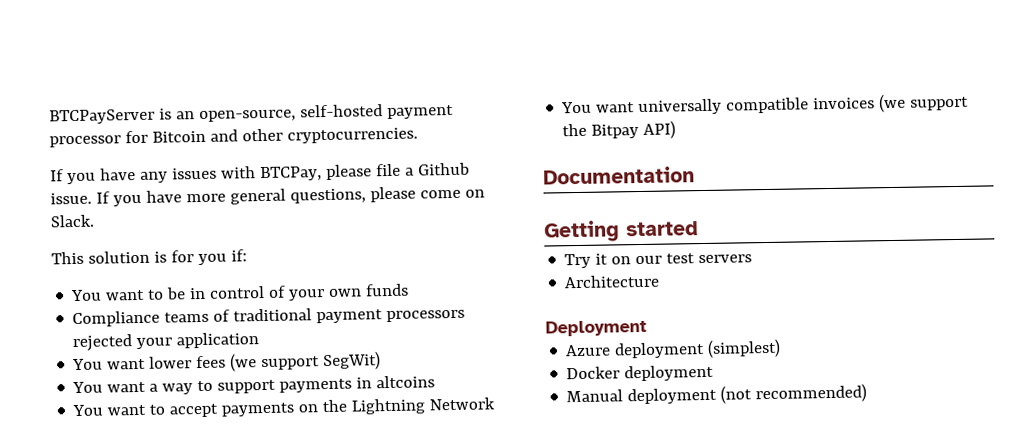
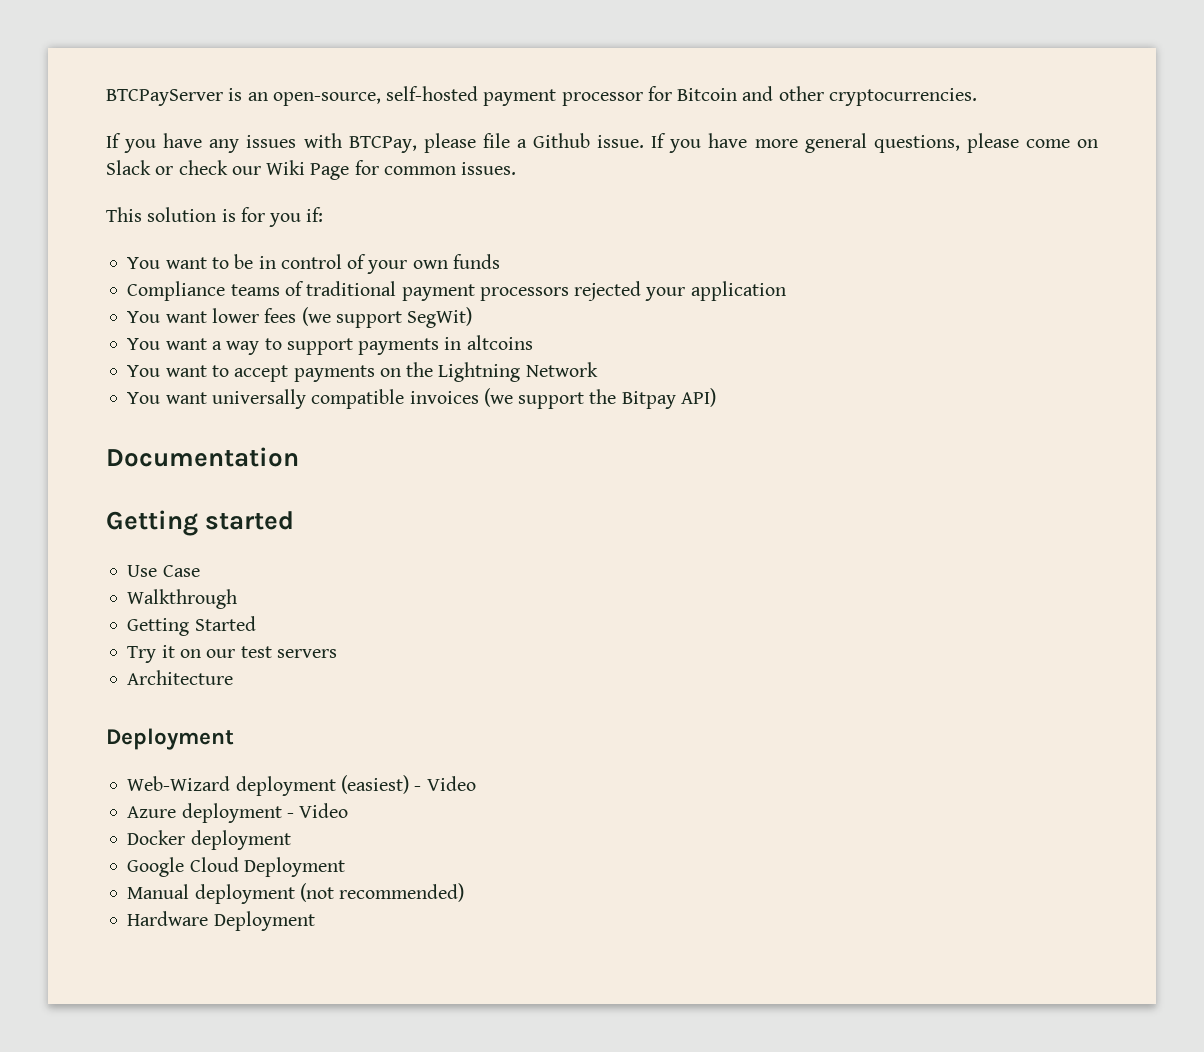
[50,214,94,228] Slack. -> [106,160,517,180] Slack or check our Wiki Page for common issues.
(699, 229) none -> [127,565,200,577] [127,589,238,609] [127,616,256,636] // Use Case // Walkthrough // Getting Started
(647, 328) none -> [127,775,476,796] // Web-Wizard deployment (easiest) - Video
[707,338,782,358] (simplest) -> [286,803,349,818] - Video
(715, 373) none -> [127,857,345,877] // Google Cloud Deployment
(868, 393) none -> [127,911,315,931] // Hardware Deployment

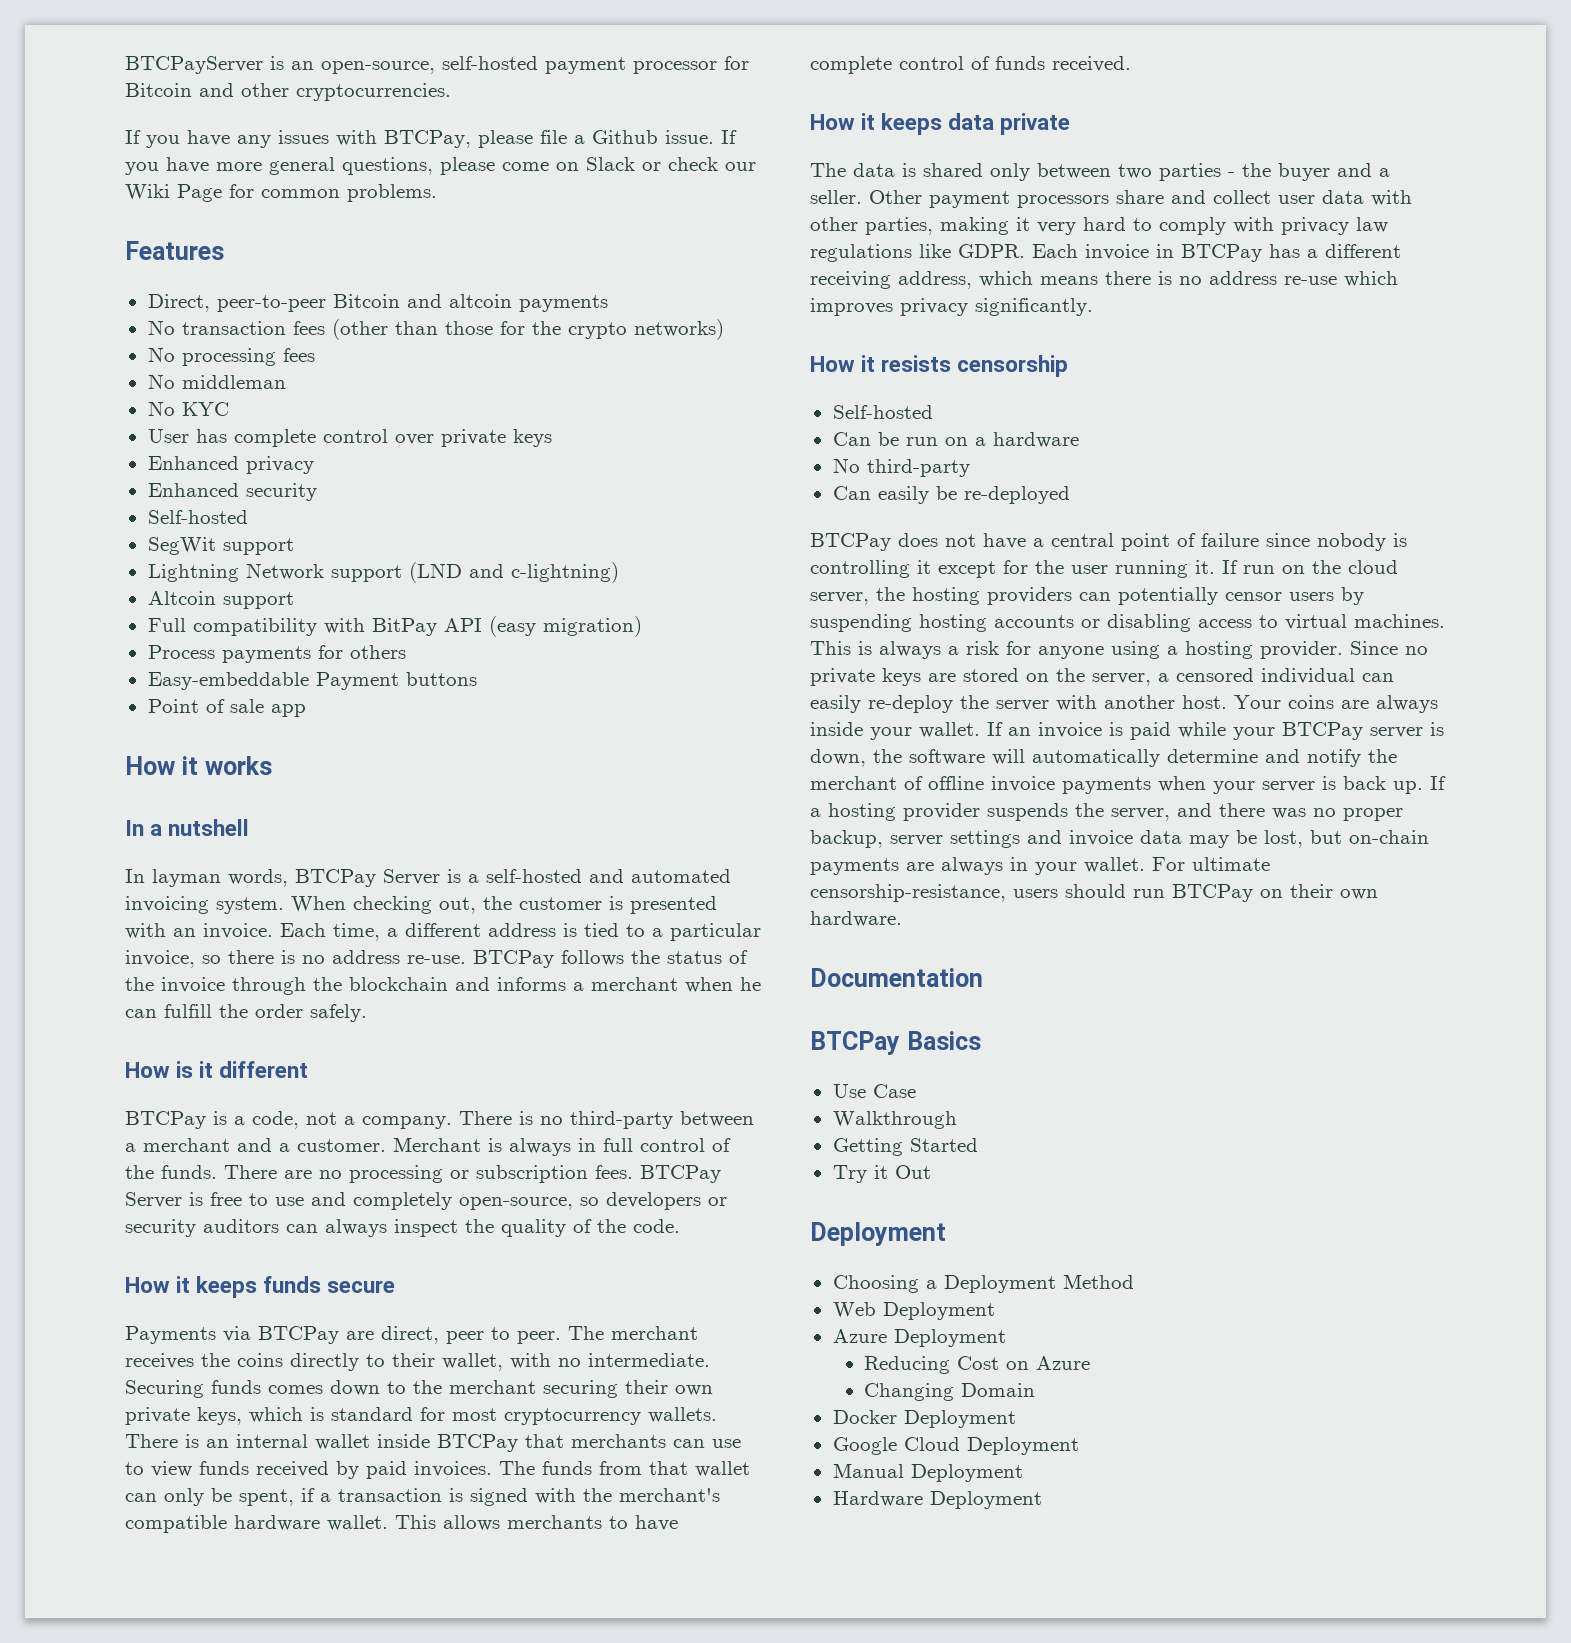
[461,162,517,175] [106,207,324,227] [127,254,500,274] [127,281,786,301] [127,307,473,328] [127,335,533,355] [127,362,598,382] [127,388,716,409] issues. // This solution is for you if: // You want to be in control of your own funds // Compliance teams of traditional payment processors rejected your application // You want lower fees (we support SegWit) // You want a way to support payments in altcoins // You want to accept payments on the Lightning Network // You want universally compatible invoices (we support the Bitpay API) -> [347,184,437,202] [125,241,224,260] [147,294,608,312] [147,319,724,340] [147,347,315,366] [147,374,286,389] [147,401,229,416] [147,429,552,447] [147,456,314,474] [147,483,317,501] [147,510,248,524] [147,537,294,555] [147,562,619,583] [147,591,294,609] [147,616,642,637] [147,645,406,663] [147,672,477,690] [147,699,306,717] [125,756,272,775] [125,819,250,836] [125,869,731,887] [125,896,717,914] [125,923,761,941] [125,950,748,968] [125,977,761,995] [125,1004,367,1022] [125,1061,309,1078] [125,1111,754,1129] [125,1137,731,1156] [125,1165,721,1183] [125,1192,727,1210] [125,1219,680,1237] [125,1276,396,1298] [125,1326,698,1344] [125,1353,710,1371] [125,1380,713,1398] [125,1407,717,1425] [125,1434,741,1452] [125,1461,750,1479] [125,1488,720,1506] [125,1515,678,1533] [810,56,1131,74] [810,113,1071,135] [810,163,1390,181] [810,190,1412,208] [810,217,1388,235] [810,244,1401,262] [810,271,1398,289] [810,298,1093,316] [810,355,1069,377] [832,405,933,419] [832,432,1079,448] [832,458,970,477] [832,486,1070,504] [810,533,1407,551] [810,560,1398,578] [810,587,1364,605] [810,614,1445,632] [810,641,1428,659] [810,668,1394,686] [810,695,1438,713] [810,722,1444,740] [810,749,1397,767] [810,776,1446,794] [810,803,1403,821] [810,830,1429,848] [810,857,1270,875] [810,884,1378,902] [810,911,902,927] problems. // Features // Direct, peer-to-peer Bitcoin and altcoin payments // No transaction fees (other than those for the crypto networks) // No processing fees // No middleman // No KYC // User has complete control over private keys // Enhanced privacy // Enhanced security // Self-hosted // SegWit support // Lightning Network support (LND and c-lightning) // Altcoin support // Full compatibility with BitPay API (easy migration) // Process payments for others // Easy-embeddable Payment buttons // Point of sale app // How it works // In a nutshell // In layman words, BTCPay Server is a self-hosted and automated invoicing system. When checking out, the customer is presented with an invoice. Each time, a different address is tied to a particular invoice, so there is no address re-use. BTCPay follows the status of the invoice through the blockchain and informs a merchant when he can fulfill the order safely. // How is it different // BTCPay is a code, not a company. There is no third-party between a merchant and a customer. Merchant is always in full control of the funds. There are no processing or subscription fees. BTCPay Server is free to use and completely open-source, so developers or security auditors can always inspect the quality of the code. // How it keeps funds secure // Payments via BTCPay are direct, peer to peer. The merchant receives the coins directly to their wallet, with no intermediate. Securing funds comes down to the merchant securing their own private keys, which is standard for most cryptocurrency wallets. There is an internal wallet inside BTCPay that merchants can use to view funds received by paid invoices. The funds from that wallet can only be spent, if a transaction is signed with the merchant's compatible hardware wallet. This allows merchants to have complete control of funds received. // How it keeps data private // The data is shared only between two parties - the buyer and a seller. Other payment processors share and collect user data with other parties, making it very hard to comply with privacy law regulations like GDPR. Each invoice in BTCPay has a different receiving address, which means there is no address re-use which improves privacy significantly. // How it resists censorship // Self-hosted // Can be run on a hardware // No third-party // Can easily be re-deployed // BTCPay does not have a central point of failure since nobody is controlling it except for the user running it. If run on the cloud server, the hosting providers can potentially censor users by suspending hosting accounts or disabling access to virtual machines. This is always a risk for anyone using a hosting provider. Since no private keys are stored on the server, a censored individual can easily re-deploy the server with another host. Your coins are always inside your wallet. If an invoice is paid while your BTCPay server is down, the software will automatically determine and notify the merchant of offline invoice payments when your server is back up. If a hosting provider suspends the server, and there was no proper backup, server settings and invoice data may be lost, but on-chain payments are always in your wallet. For ultimate censorship-resistance, users should run BTCPay on their own hardware.
[106,510,295,536] Getting started -> [810,1031,981,1055] BTCPay Basics
[179,646,337,658] [127,670,234,685] [106,728,234,750] [127,775,476,796] [127,803,349,823] on our test servers // Architecture // Deployment // Web-Wizard deployment (easiest) - Video // Azure deployment - Video -> [894,1165,931,1179] [810,1222,946,1246] [832,1274,1134,1293] [832,1302,995,1320] [832,1329,1006,1347] [864,1356,1091,1374] [864,1383,1036,1401] Out // Deployment // Choosing a Deployment Method // Web Deployment // Azure Deployment // Reducing Cost on Azure // Changing Domain
[190,830,291,850] deployment -> [903,1410,1016,1428] Deployment
[194,883,465,904] deployment (not recommended) -> [910,1464,1023,1482] Deployment

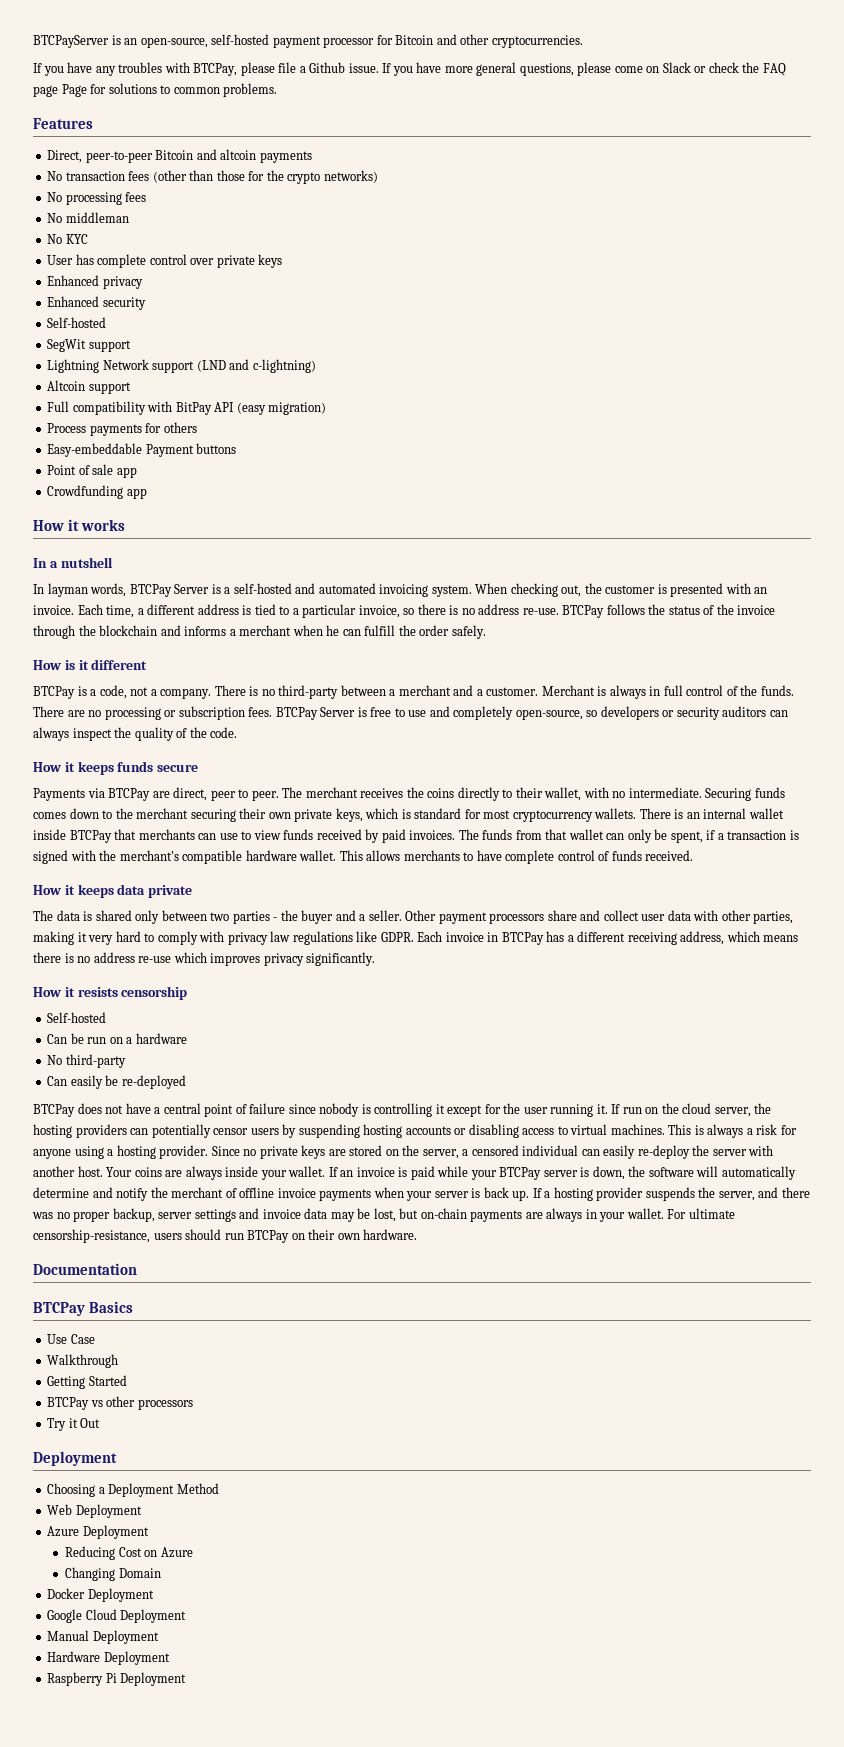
[278,130,329,144] issues -> [118,62,163,73] troubles
[725,162,756,171] [125,184,254,202] our Wiki Page for -> [742,62,786,76] [33,83,171,97] the FAQ page Page for solutions to
(306, 710) none -> [47,485,147,499] // Crowdfunding app
(978, 1145) none -> [47,1396,193,1410] // BTCPay vs other processors
(1042, 1500) none -> [47,1672,187,1686] // Raspberry Pi Deployment

